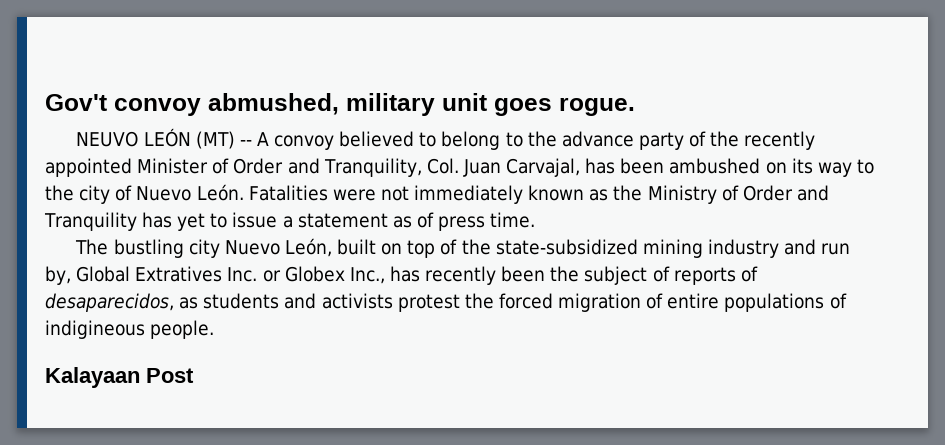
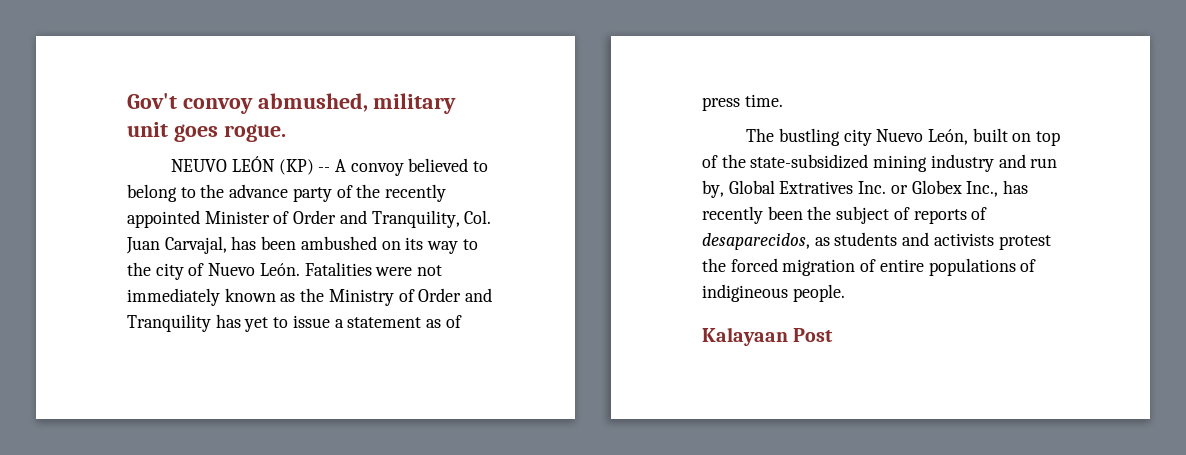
[195,131,235,149] (MT) -> [278,159,314,175] (KP)

